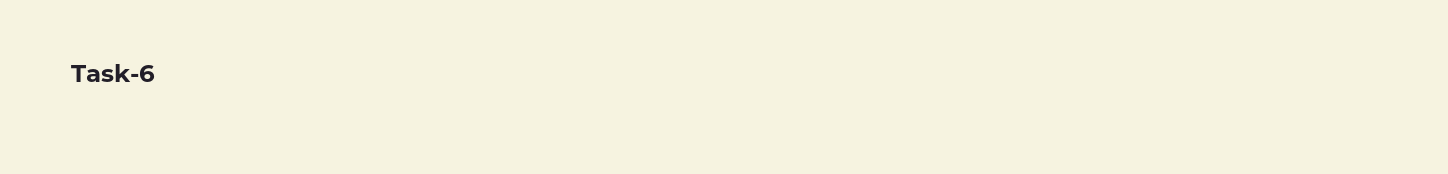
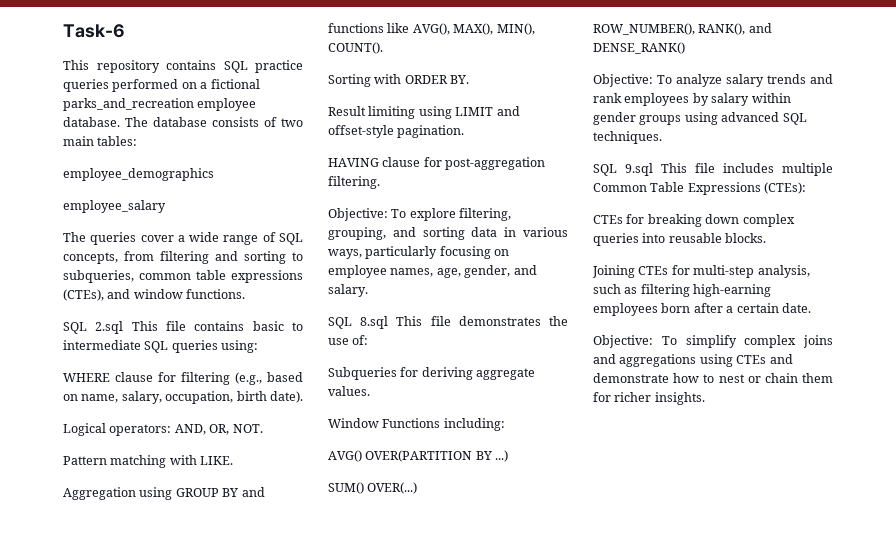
(155, 73) none -> [63,60,303,73] [63,79,260,92] [63,98,257,111] [63,117,303,127] [63,136,138,146] [63,168,214,181] [63,200,166,213] [63,232,303,245] [63,251,303,264] [63,270,303,283] [63,289,246,301] [63,321,303,334] [63,340,259,353] [63,372,303,385] [63,391,303,404] [63,423,263,436] [63,455,234,468] [63,487,265,500] [328,23,535,35] [328,42,383,54] [328,74,470,87] [328,106,520,119] [328,125,465,138] [328,157,546,170] [328,176,380,189] [328,208,512,221] [328,227,568,240] [328,246,510,259] [328,265,537,278] [328,284,368,297] [328,316,568,329] [328,335,369,345] [328,367,536,380] [328,386,370,396] [328,418,505,431] [328,450,509,462] [328,482,418,494] [593,23,772,35] [593,42,685,54] [593,74,833,87] [593,93,791,106] [593,112,807,125] [593,131,662,144] [593,163,833,176] [593,182,807,195] [593,214,795,227] [593,233,767,246] [592,265,810,278] [593,284,772,297] [593,303,811,316] [593,335,833,348] [593,354,793,367] [593,373,833,383] [593,392,705,405] // This repository contains SQL practice queries performed on a fictional parks_and_recreation employee database. The database consists of two main tables: // employee_demographics // employee_salary // The queries cover a wide range of SQL concepts, from filtering and sorting to subqueries, common table expressions (CTEs), and window functions. // SQL 2.sql This file contains basic to intermediate SQL queries using: // WHERE clause for filtering (e.g., based on name, salary, occupation, birth date). // Logical operators: AND, OR, NOT. // Pattern matching with LIKE. // Aggregation using GROUP BY and functions like AVG(), MAX(), MIN(), COUNT(). // Sorting with ORDER BY. // Result limiting using LIMIT and offset-style pagination. // HAVING clause for post-aggregation filtering. // Objective: To explore filtering, grouping, and sorting data in various ways, particularly focusing on employee names, age, gender, and salary. // SQL 8.sql This file demonstrates the use of: // Subqueries for deriving aggregate values. // Window Functions including: // AVG() OVER(PARTITION BY ...) // SUM() OVER(...) // ROW_NUMBER(), RANK(), and DENSE_RANK() // Objective: To analyze salary trends and rank employees by salary within gender groups using advanced SQL techniques. // SQL 9.sql This file includes multiple Common Table Expressions (CTEs): // CTEs for breaking down complex queries into reusable blocks. // Joining CTEs for multi-step analysis, such as filtering high-earning employees born after a certain date. // Objective: To simplify complex joins and aggregations using CTEs and demonstrate how to nest or chain them for richer insights.

